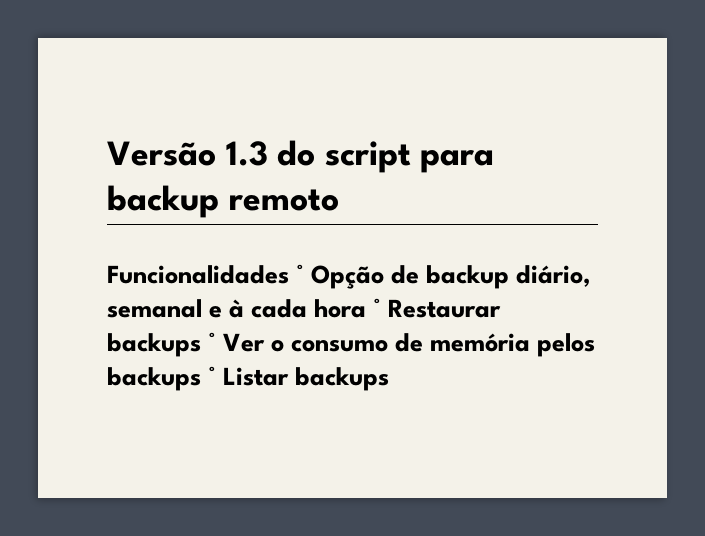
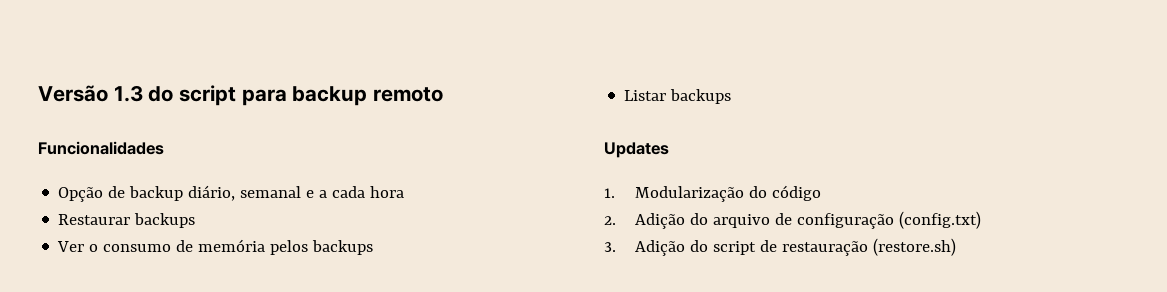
[296,264,305,283] ° -> (164, 148) //
[229,299,245,318] à -> [319,190,328,198] a
[373,298,382,317] ° -> (405, 192) //
[208,332,217,351] ° -> (196, 220) //
[208,366,217,385] ° -> (374, 247) //
(390, 379) none -> [604,142,669,158] [604,185,822,202] [604,211,981,229] [604,238,956,256] // Updates // 1. Modularização do código // 2. Adição do arquivo de configuração (config.txt) // 3. Adição do script de restauração (restore.sh)

